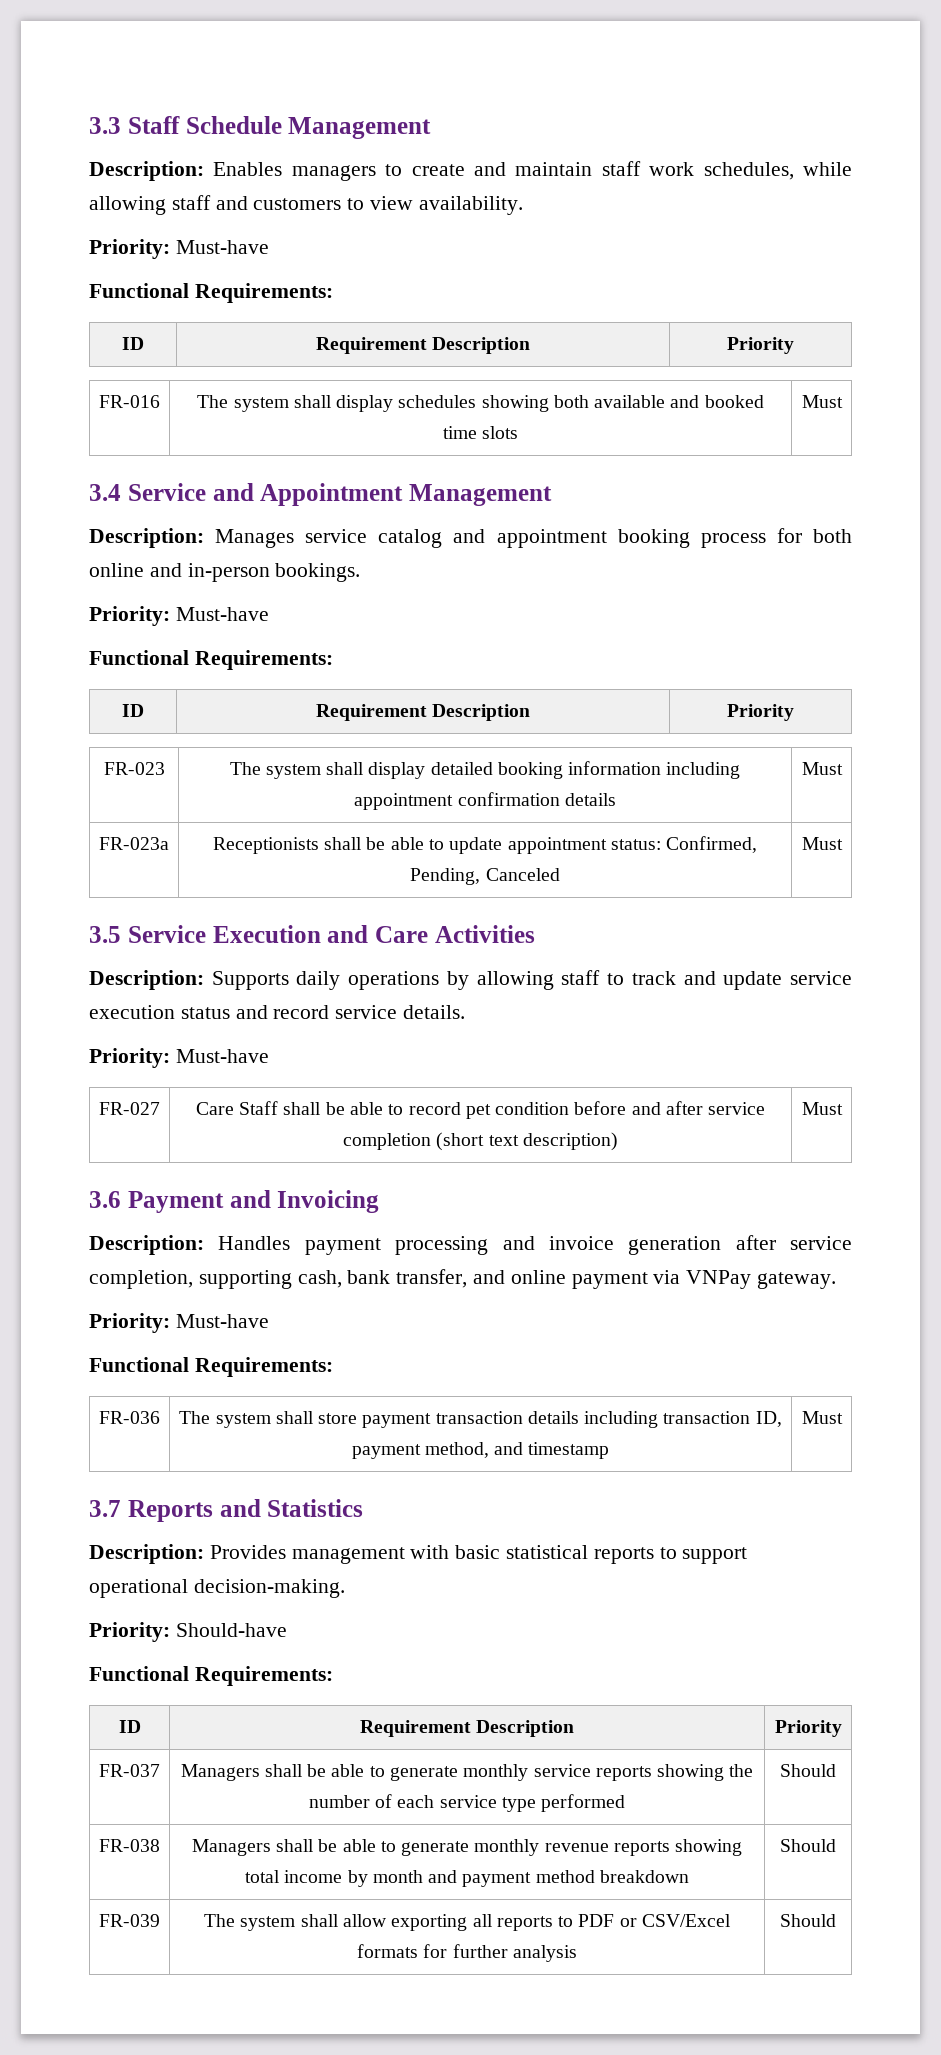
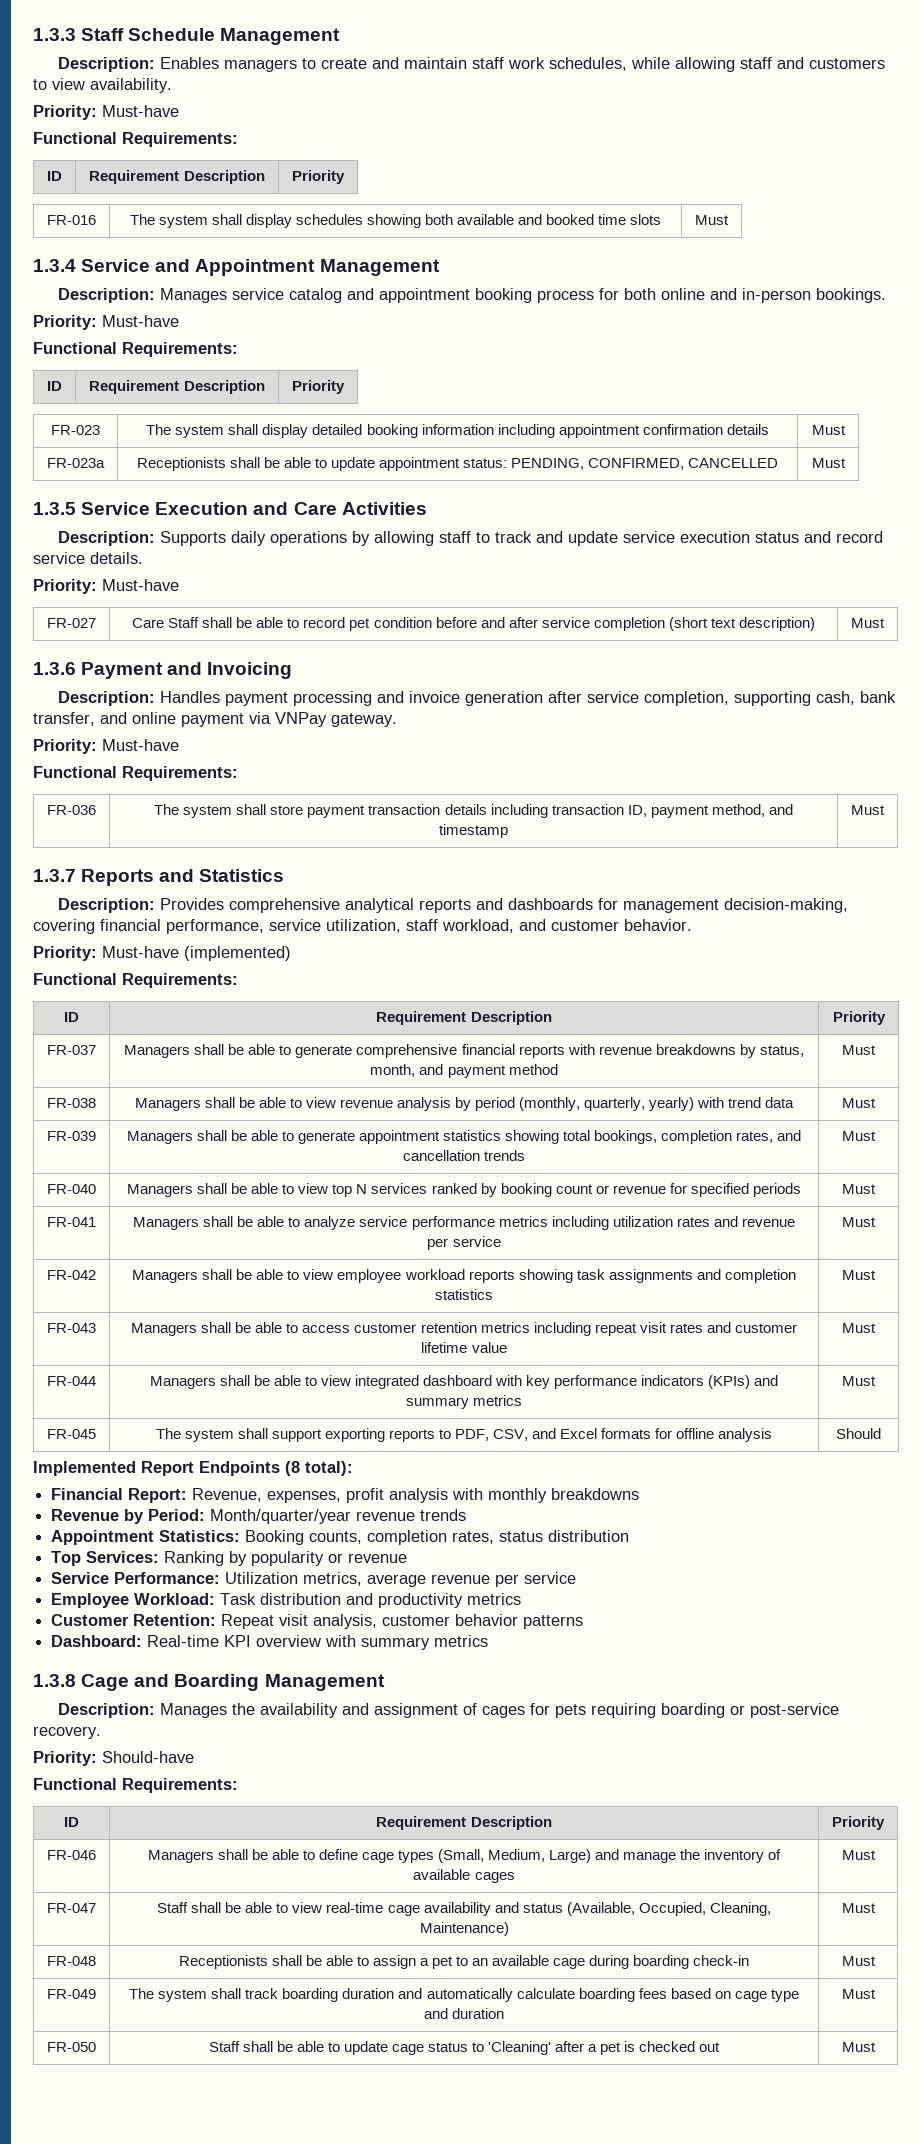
[89,117,121,134] 3.3 -> [33,28,76,41] 1.3.3
[89,484,121,501] 3.4 -> [33,259,76,272] 1.3.4
[666,836,758,853] [410,868,560,885] [801,837,843,850] [89,926,121,943] Confirmed, Pending, Canceled | Must // 3.5 -> [511,458,779,470] [811,458,846,468] [33,502,76,515] PENDING, CONFIRMED, CANCELLED | Must // 1.3.5
[89,1191,121,1208] 3.6 -> [33,662,76,675] 1.3.6
[89,1500,121,1517] 3.7 -> [33,869,76,882] 1.3.7
[291,1545,748,1564] [89,1579,345,1598] [89,1622,287,1642] management with basic statistical reports to support operational decision-making. // Priority: Should-have -> [228,898,848,913] [33,919,692,934] [33,946,291,961] comprehensive analytical reports and dashboards for management decision-making, covering financial performance, service utilization, staff workload, and customer behavior. // Priority: Must-have (implemented)
[463,1764,754,1781] [308,1794,626,1812] [780,1764,836,1777] [99,1839,160,1852] [191,1839,743,1856] [245,1870,689,1887] [780,1839,836,1852] [99,1914,160,1927] [204,1914,731,1931] monthly service reports showing the number of each service type performed | Should // FR-038 | Managers shall be able to generate monthly revenue reports showing total income by month and payment method breakdown | Should // FR-039 | The system shall allow exporting all reports to PDF or CSV/Excel -> [356,1044,804,1058] [370,1064,558,1078] [842,1045,876,1055] [47,1098,96,1108] [134,1097,795,1111] [842,1098,876,1108] [47,1131,96,1141] [126,1130,802,1144] [402,1150,526,1161] [842,1131,876,1141] [47,1184,96,1194] [127,1183,801,1197] [842,1184,876,1194] [47,1217,96,1227] [133,1216,795,1230] [427,1236,501,1250] [842,1217,876,1227] [47,1270,96,1280] [132,1269,796,1283] [435,1289,493,1300] [842,1270,876,1280] [47,1323,96,1333] [131,1322,797,1336] [421,1342,507,1353] [842,1323,876,1333] [47,1376,96,1386] [149,1375,779,1389] [405,1395,523,1409] [842,1376,876,1386] [47,1429,96,1439] [155,1428,598,1442] comprehensive financial reports with revenue breakdowns by status, month, and payment method | Must // FR-038 | Managers shall be able to view revenue analysis by period (monthly, quarterly, yearly) with trend data | Must // FR-039 | Managers shall be able to generate appointment statistics showing total bookings, completion rates, and cancellation trends | Must // FR-040 | Managers shall be able to view top N services ranked by booking count or revenue for specified periods | Must // FR-041 | Managers shall be able to analyze service performance metrics including utilization rates and revenue per service | Must // FR-042 | Managers shall be able to view employee workload reports showing task assignments and completion statistics | Must // FR-043 | Managers shall be able to access customer retention metrics including repeat visit rates and customer lifetime value | Must // FR-044 | Managers shall be able to view integrated dashboard with key performance indicators (KPIs) and summary metrics | Must // FR-045 | The system shall support exporting reports to PDF, CSV, and Excel
[452,1944,508,1958] further -> [676,1428,715,1439] offline
(836, 1920) none -> [33,1461,353,1476] [51,1488,640,1503] [51,1509,467,1524] [51,1530,630,1545] [51,1551,408,1566] [51,1572,577,1587] [51,1593,522,1608] [51,1614,584,1629] [51,1635,489,1650] [33,1674,385,1691] [57,1703,839,1718] [33,1726,101,1739] [33,1751,194,1766] [33,1778,238,1793] [64,1817,79,1827] [376,1816,552,1830] [832,1816,885,1830] [47,1850,96,1860] [147,1849,782,1863] [413,1869,515,1883] [841,1850,876,1860] [47,1903,96,1913] [157,1902,771,1916] [419,1922,509,1936] [841,1903,876,1913] [47,1956,96,1966] [178,1955,750,1969] [841,1956,876,1966] [47,1989,96,1999] [129,1988,799,2002] [423,2008,505,2019] [841,1989,876,1999] [47,2042,96,2052] [208,2041,721,2055] [841,2042,876,2052] // Implemented Report Endpoints (8 total): // Financial Report: Revenue, expenses, profit analysis with monthly breakdowns // Revenue by Period: Month/quarter/year revenue trends // Appointment Statistics: Booking counts, completion rates, status distribution // Top Services: Ranking by popularity or revenue // Service Performance: Utilization metrics, average revenue per service // Employee Workload: Task distribution and productivity metrics // Customer Retention: Repeat visit analysis, customer behavior patterns // Dashboard: Real-time KPI overview with summary metrics // 1.3.8 Cage and Boarding Management // Description: Manages the availability and assignment of cages for pets requiring boarding or post-service recovery. // Priority: Should-have // Functional Requirements: // ID | Requirement Description | Priority // FR-046 | Managers shall be able to define cage types (Small, Medium, Large) and manage the inventory of available cages | Must // FR-047 | Staff shall be able to view real-time cage availability and status (Available, Occupied, Cleaning, Maintenance) | Must // FR-048 | Receptionists shall be able to assign a pet to an available cage during boarding check-in | Must // FR-049 | The system shall track boarding duration and automatically calculate boarding fees based on cage type and duration | Must // FR-050 | Staff shall be able to update cage status to 'Cleaning' after a pet is checked out | Must

